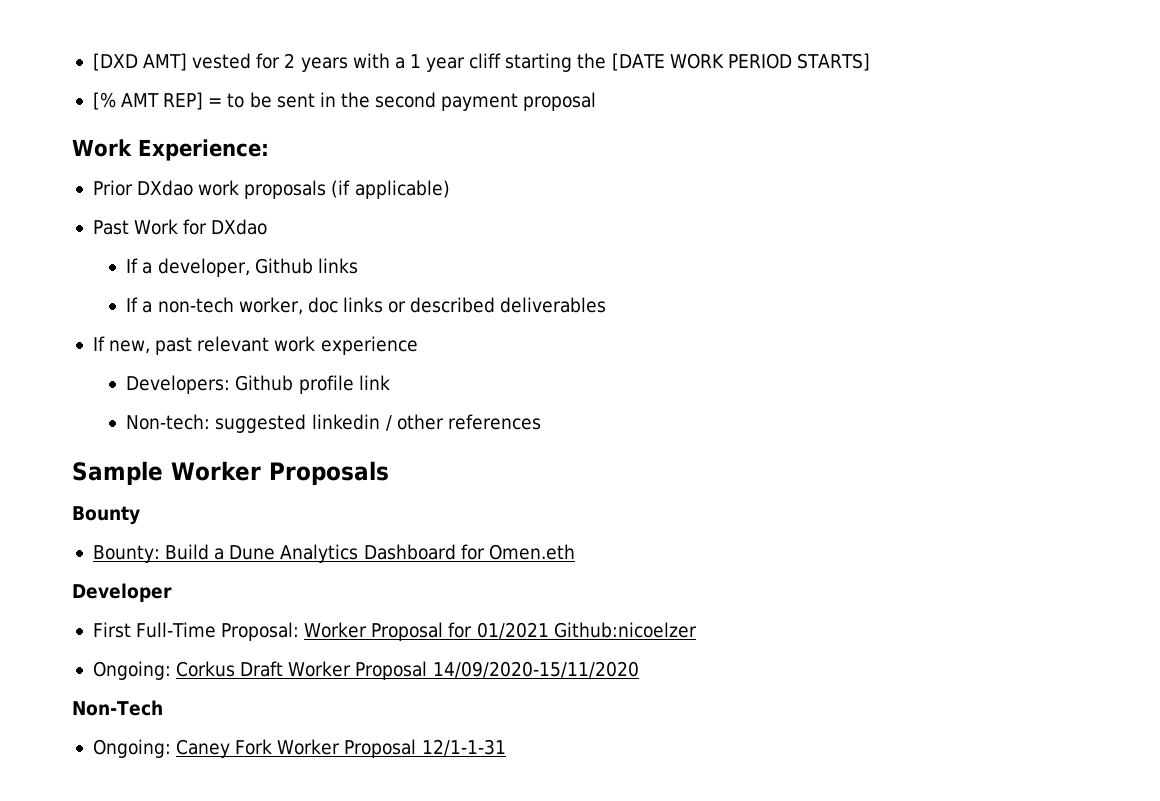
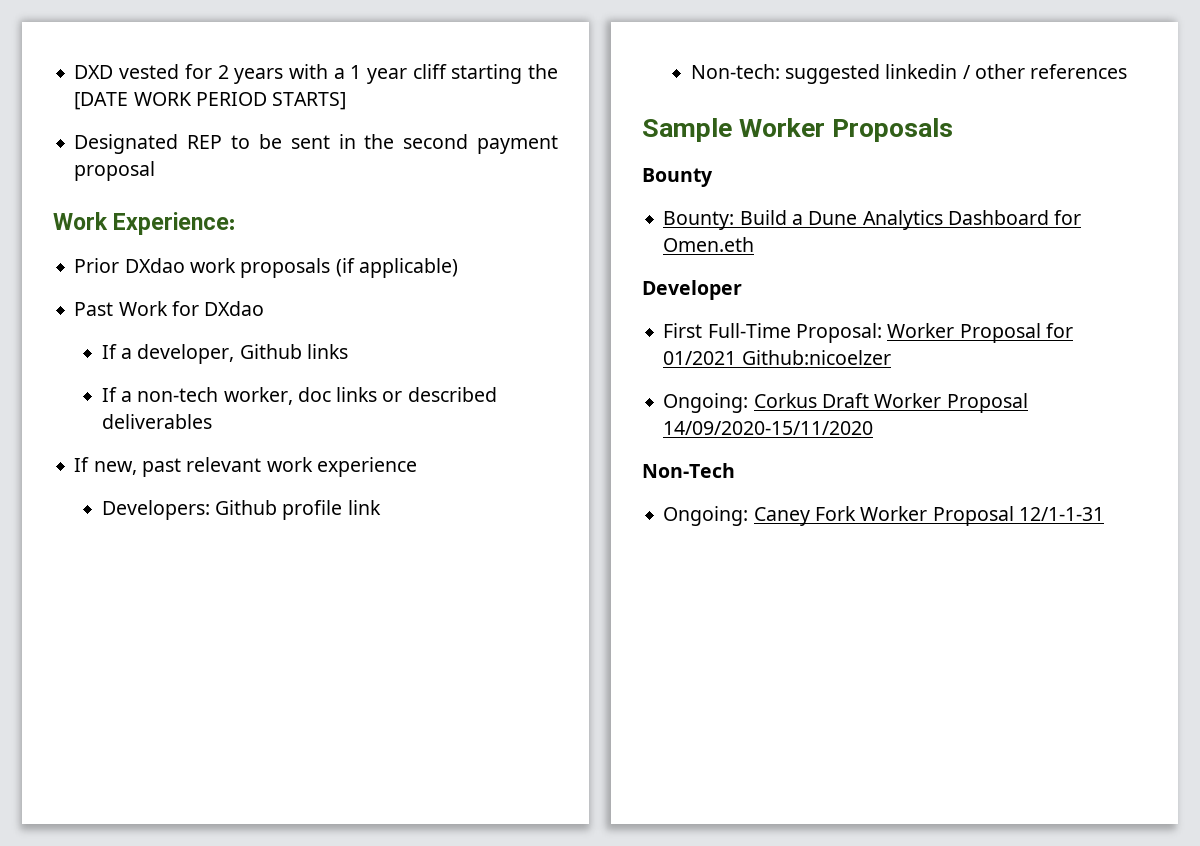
[92,53,188,71] [DXD AMT] -> [74,65,114,79] DXD
[92,92,223,110] [% AMT REP] = -> [74,134,223,154] Designated REP

